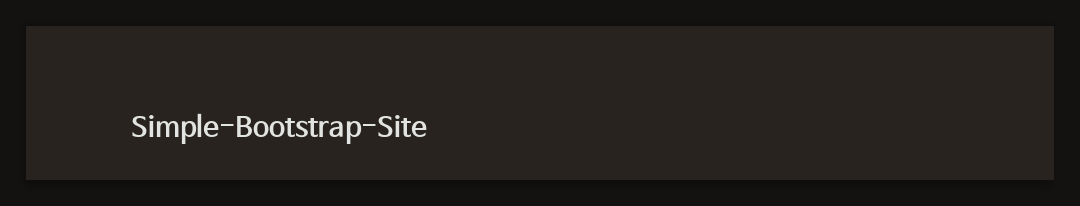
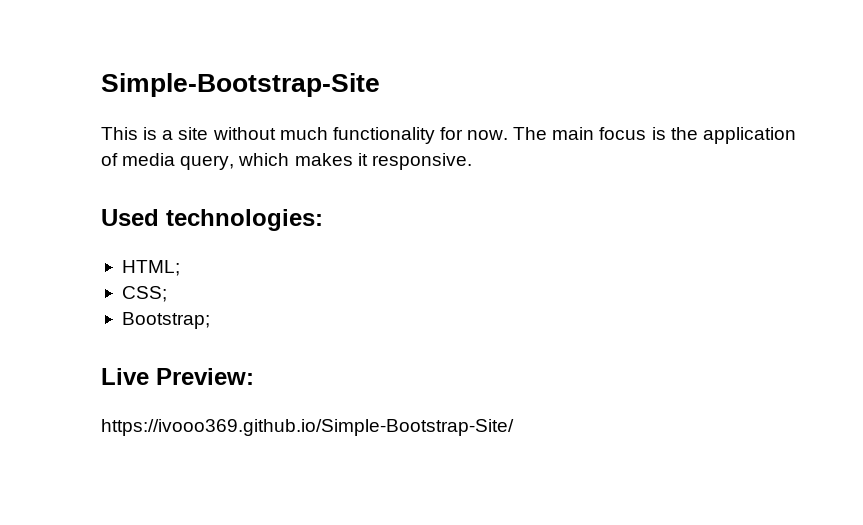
(427, 128) none -> [101,127,796,144] [101,153,472,170] [101,209,323,231] [121,260,180,276] [121,286,167,302] [121,312,210,329] [101,368,254,385] [101,419,514,436] // This is a site without much functionality for now. The main focus is the application of media query, which makes it responsive. // Used technologies: // HTML; // CSS; // Bootstrap; // Live Preview: // https://ivooo369.github.io/Simple-Bootstrap-Site/

